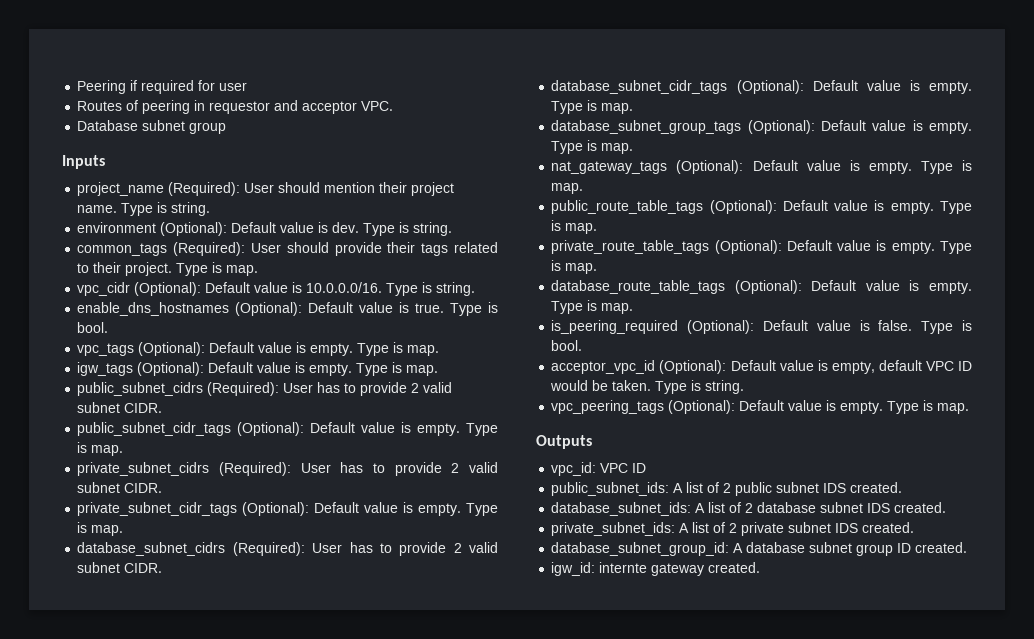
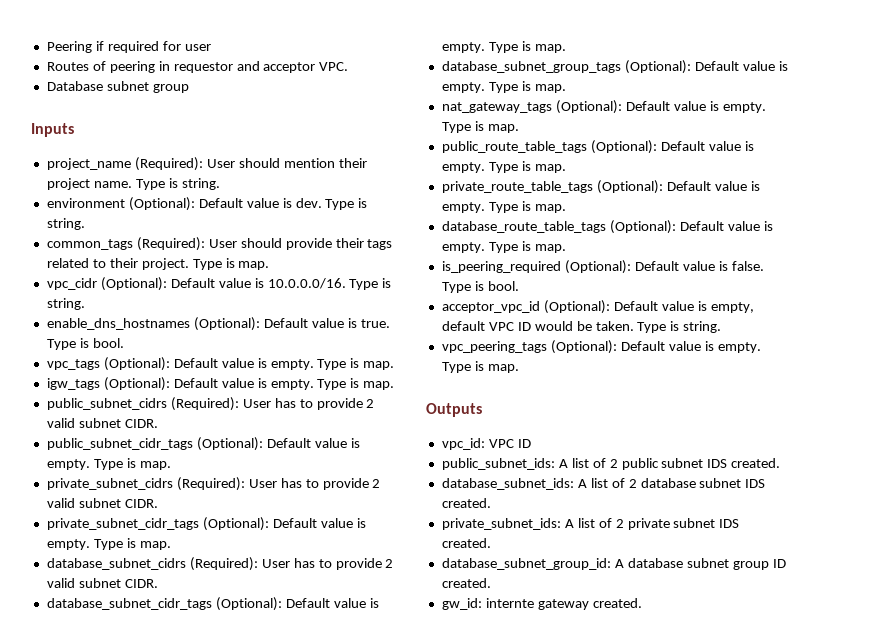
[551,562,596,576] igw_id: -> [441,598,482,610] gw_id:

